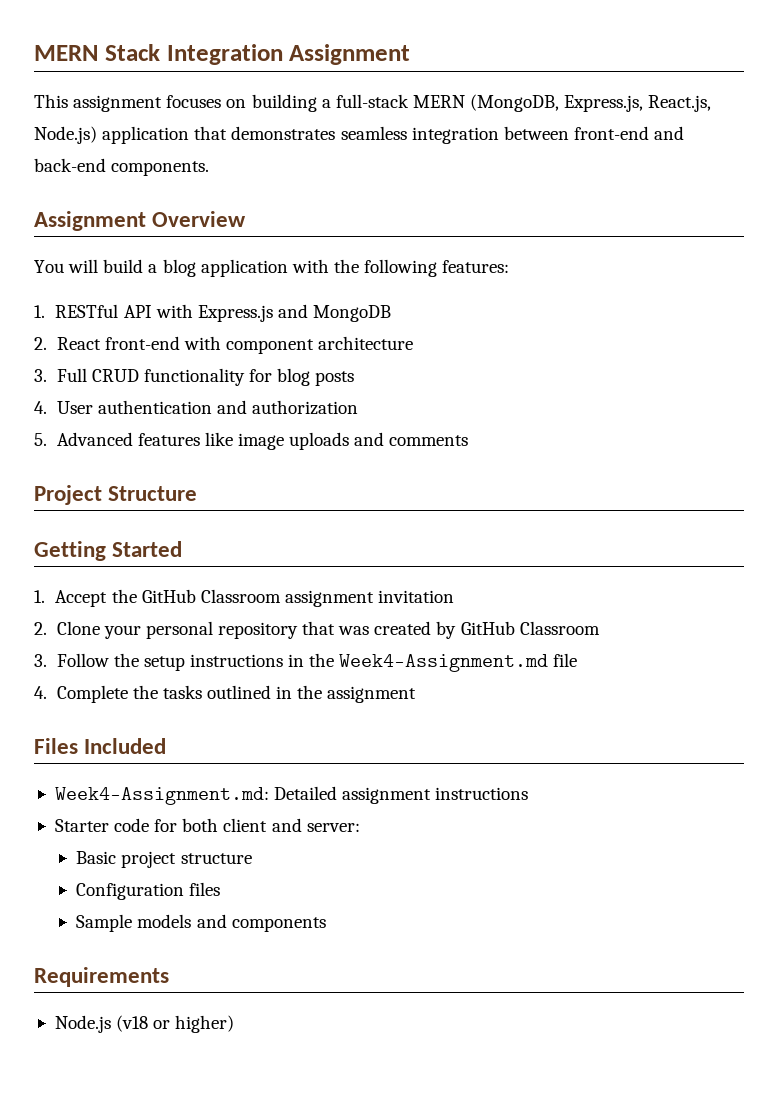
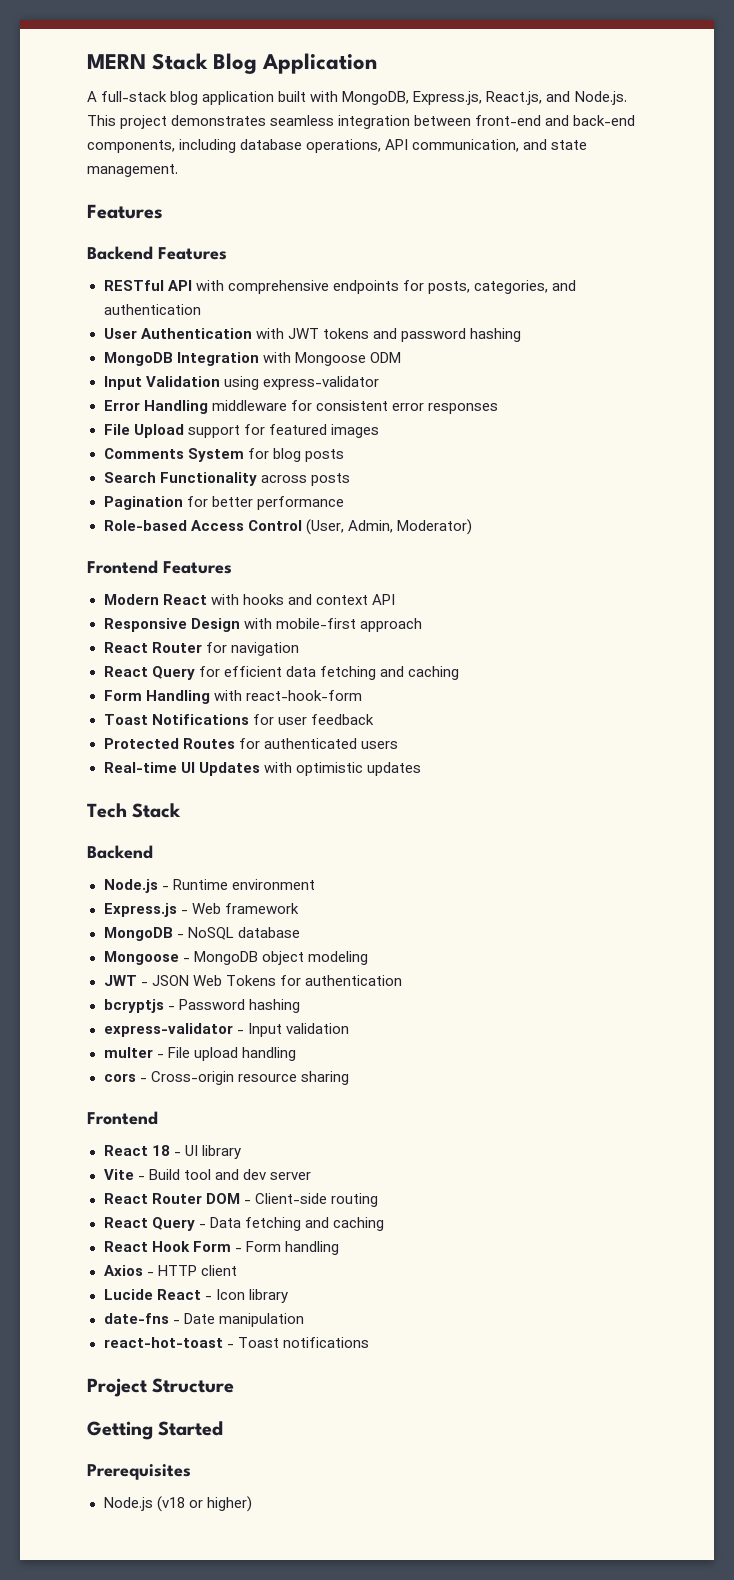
[166,44,411,65] [34,94,712,112] [34,126,228,144] Integration Assignment // This assignment focuses on building a full-stack MERN (MongoDB, Express.js, React.js, Node.js) application that -> [213,53,378,74] [87,91,627,105] [87,115,168,129] Blog Application // A full-stack blog application built with MongoDB, Express.js, React.js, and Node.js. This project
[111,161,210,176] [34,211,247,231] [34,259,510,277] [34,304,392,322] [34,336,414,354] [34,368,355,386] [34,400,358,415] [34,432,469,450] [34,485,198,505] [34,541,183,561] [34,589,455,607] [34,621,600,639] [34,653,578,672] [34,685,417,703] [34,738,167,754] [54,786,529,805] [54,818,360,832] [76,851,252,868] [76,882,221,900] [76,914,326,932] [34,967,169,987] components. // Assignment Overview // You will build a blog application with the following features: // 1. RESTful API with Express.js and MongoDB // 2. React front-end with component architecture // 3. Full CRUD functionality for blog posts // 4. User authentication and authorization // 5. Advanced features like image uploads and comments // Project Structure // Getting Started // 1. Accept the GitHub Classroom assignment invitation // 2. Clone your personal repository that was created by GitHub Classroom // 3. Follow the setup instructions in the Week4-Assignment.md file // 4. Complete the tasks outlined in the assignment // Files Included // Week4-Assignment.md: Detailed assignment instructions // Starter code for both client and server: // Basic project structure // Configuration files // Sample models and components // Requirements -> [87,139,588,153] [87,164,178,177] [87,204,163,219] [87,246,227,260] [103,280,576,294] [103,304,201,315] [103,328,521,342] [103,352,401,366] [103,376,379,390] [103,400,498,414] [103,424,379,438] [103,448,344,462] [103,472,350,486] [103,496,344,510] [103,519,472,535] [87,560,232,574] [103,594,395,605] [103,618,422,632] [103,642,299,656] [103,666,459,680] [103,690,362,704] [103,714,374,725] [103,738,398,749] [103,762,421,776] [87,803,182,818] [87,845,153,859] [103,879,315,893] [103,903,299,917] [103,927,300,941] [103,951,368,965] [103,975,402,986] [103,999,300,1013] [103,1023,349,1037] [103,1047,296,1061] [103,1071,349,1085] [87,1111,158,1125] [103,1145,241,1159] [103,1169,311,1180] [103,1193,378,1207] [103,1217,384,1231] [103,1241,339,1255] [103,1265,237,1276] [103,1289,288,1303] [103,1313,304,1327] [103,1337,369,1348] [87,1378,235,1397] [87,1421,224,1440] [87,1464,191,1480] components, including database operations, API communication, and state management. // Features // Backend Features // RESTful API with comprehensive endpoints for posts, categories, and authentication // User Authentication with JWT tokens and password hashing // MongoDB Integration with Mongoose ODM // Input Validation using express-validator // Error Handling middleware for consistent error responses // File Upload support for featured images // Comments System for blog posts // Search Functionality across posts // Pagination for better performance // Role-based Access Control (User, Admin, Moderator) // Frontend Features // Modern React with hooks and context API // Responsive Design with mobile-first approach // React Router for navigation // React Query for efficient data fetching and caching // Form Handling with react-hook-form // Toast Notifications for user feedback // Protected Routes for authenticated users // Real-time UI Updates with optimistic updates // Tech Stack // Backend // Node.js - Runtime environment // Express.js - Web framework // MongoDB - NoSQL database // Mongoose - MongoDB object modeling // JWT - JSON Web Tokens for authentication // bcryptjs - Password hashing // express-validator - Input validation // multer - File upload handling // cors - Cross-origin resource sharing // Frontend // React 18 - UI library // Vite - Build tool and dev server // React Router DOM - Client-side routing // React Query - Data fetching and caching // React Hook Form - Form handling // Axios - HTTP client // Lucide React - Icon library // date-fns - Date manipulation // react-hot-toast - Toast notifications // Project Structure // Getting Started // Prerequisites

